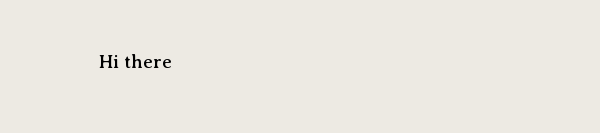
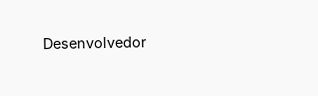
[99,54,173,68] Hi there -> [42,36,147,50] Desenvolvedor

